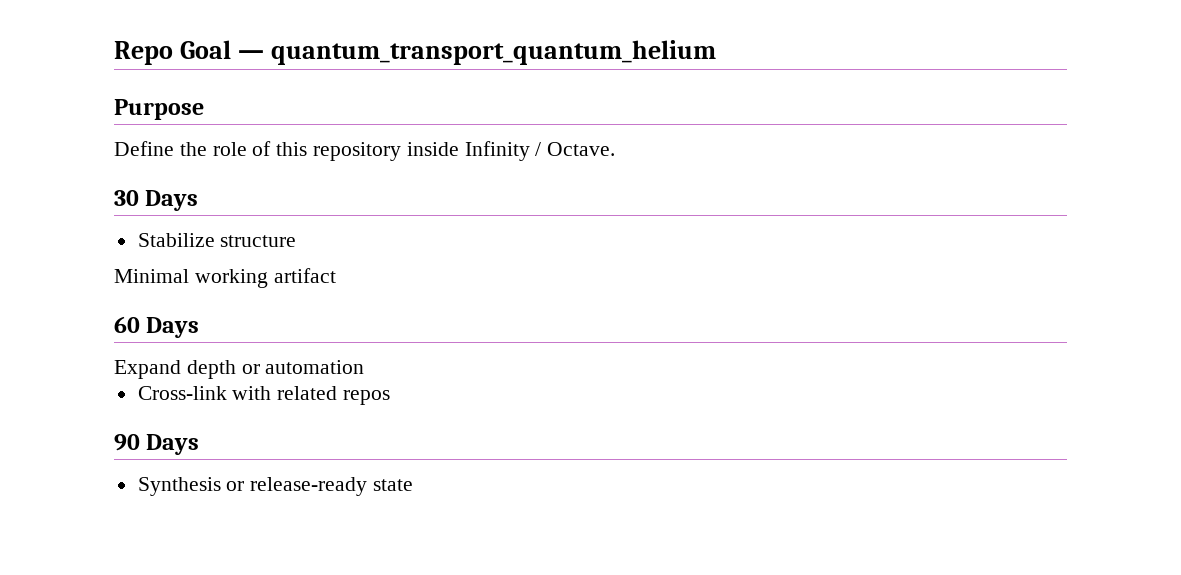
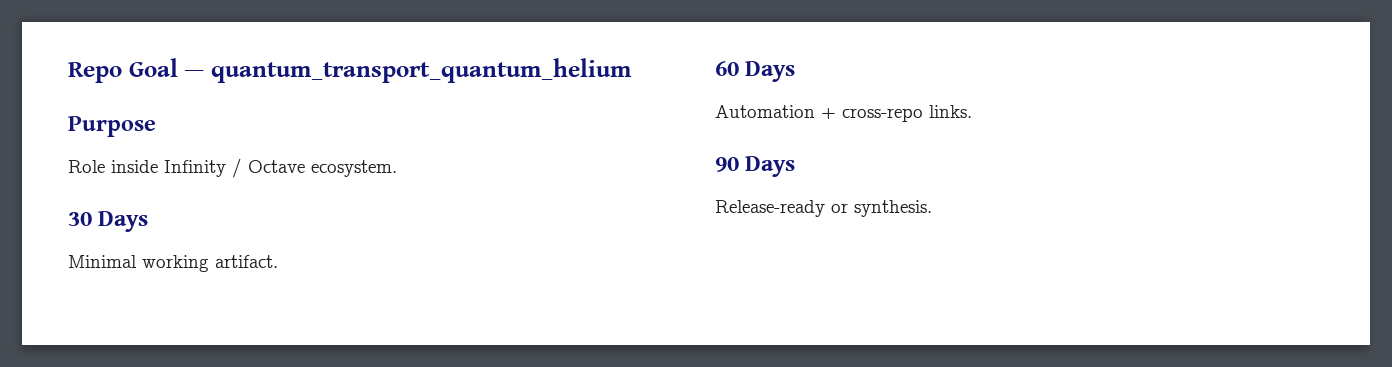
[114,141,402,161] Define the role of this repository -> [68,160,105,173] Role
[547,142,616,156] Octave. -> [248,160,397,177] Octave ecosystem.
[137,233,297,247] // Stabilize structure -> (149, 221) none
[273,268,336,283] artifact -> [215,255,278,268] artifact.
[114,360,365,379] [137,386,391,405] [114,434,200,455] [137,477,414,496] Expand depth or automation // Cross-link with related repos // 90 Days // Synthesis or release-ready state -> [715,105,972,122] [715,156,796,177] [715,200,932,217] Automation + cross-repo links. // 90 Days // Release-ready or synthesis.

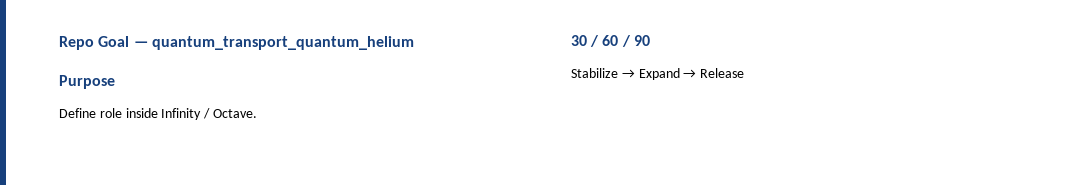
[68,160,105,173] Role -> [59,108,122,118] Define role
[248,160,397,177] Octave ecosystem. -> [212,109,257,118] Octave.
[98,211,149,232] [68,255,278,272] [715,61,796,82] [715,105,972,122] [715,156,796,177] [715,200,932,217] Days // Minimal working artifact. // 60 Days // Automation + cross-repo links. // 90 Days // Release-ready or synthesis. -> [590,35,650,47] [571,68,745,80] / 60 / 90 // Stabilize → Expand → Release

